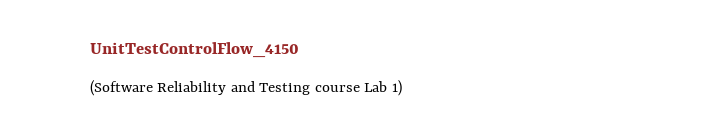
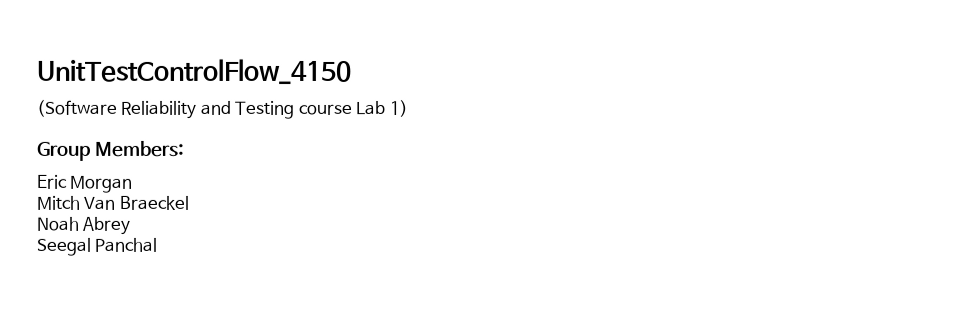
(402, 88) none -> [37,140,186,161] [36,174,133,193] [36,195,189,210] [36,216,131,235] [36,237,158,256] // Group Members: // Eric Morgan // Mitch Van Braeckel // Noah Abrey // Seegal Panchal

